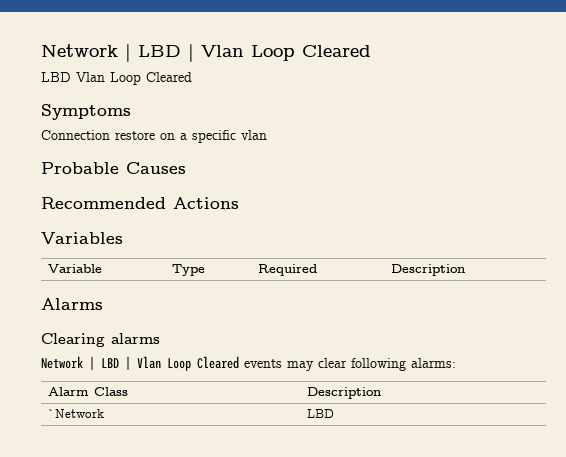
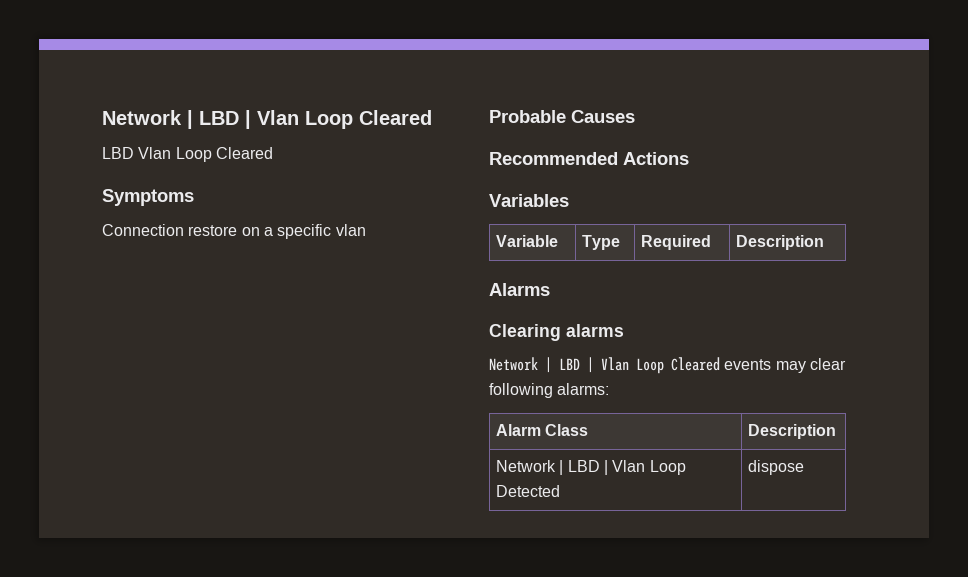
[47,409,104,418] [306,409,334,418] `Network | LBD -> [496,460,686,475] [496,485,561,497] [748,460,805,475] Network | LBD | Vlan Loop Detected | dispose

